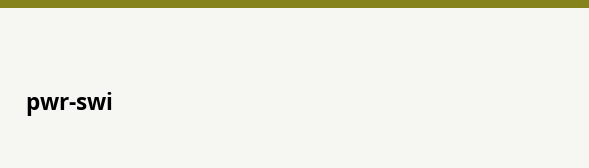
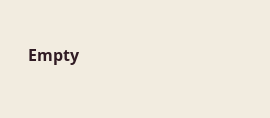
[26,92,113,116] pwr-swi -> [28,49,80,65] Empty

